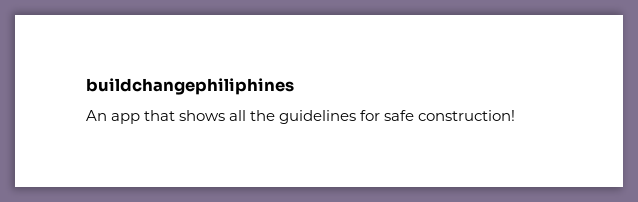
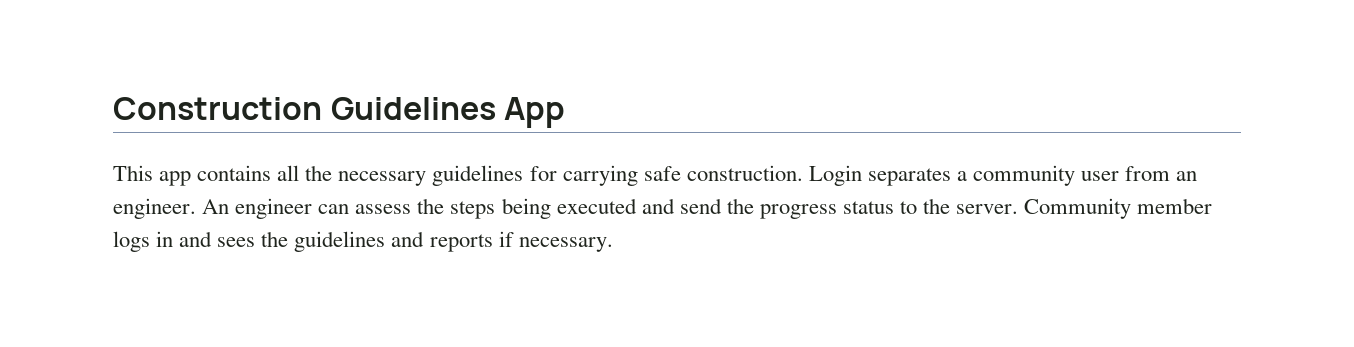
[86,78,294,95] [86,110,226,124] buildchangephiliphines // An app that shows -> [113,97,566,128] [113,165,272,186] Construction Guidelines App // This app contains
(276, 115) none -> [338,171,427,186] necessary
[384,110,516,121] safe construction! -> [562,165,1198,186] [113,198,1213,219] [113,231,613,252] carrying safe construction. Login separates a community user from an engineer. An engineer can assess the steps being executed and send the progress status to the server. Community member logs in and sees the guidelines and reports if necessary.

